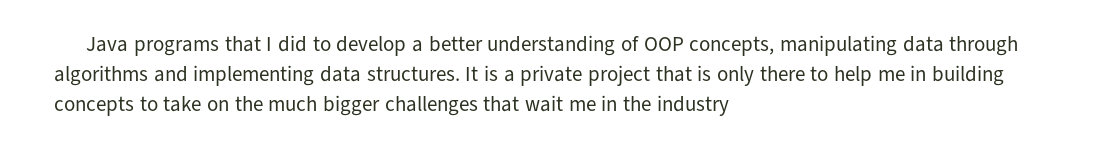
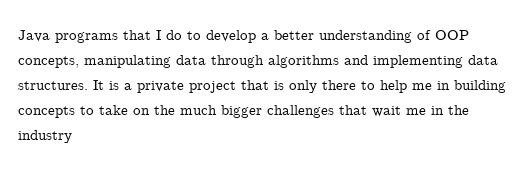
[277,35,307,52] did -> [166,30,182,40] do

